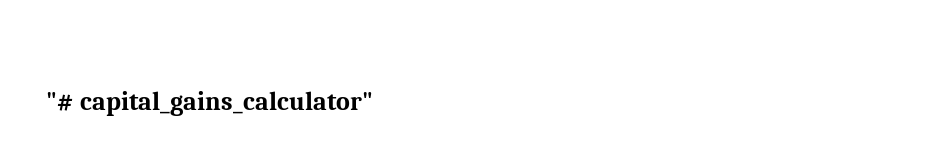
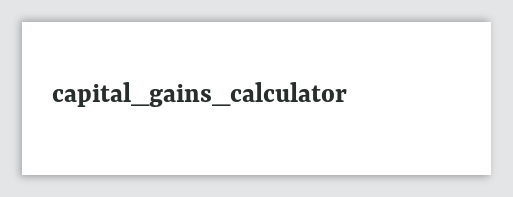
[46,91,374,116] "# capital_gains_calculator" -> [52,82,347,107] capital_gains_calculator

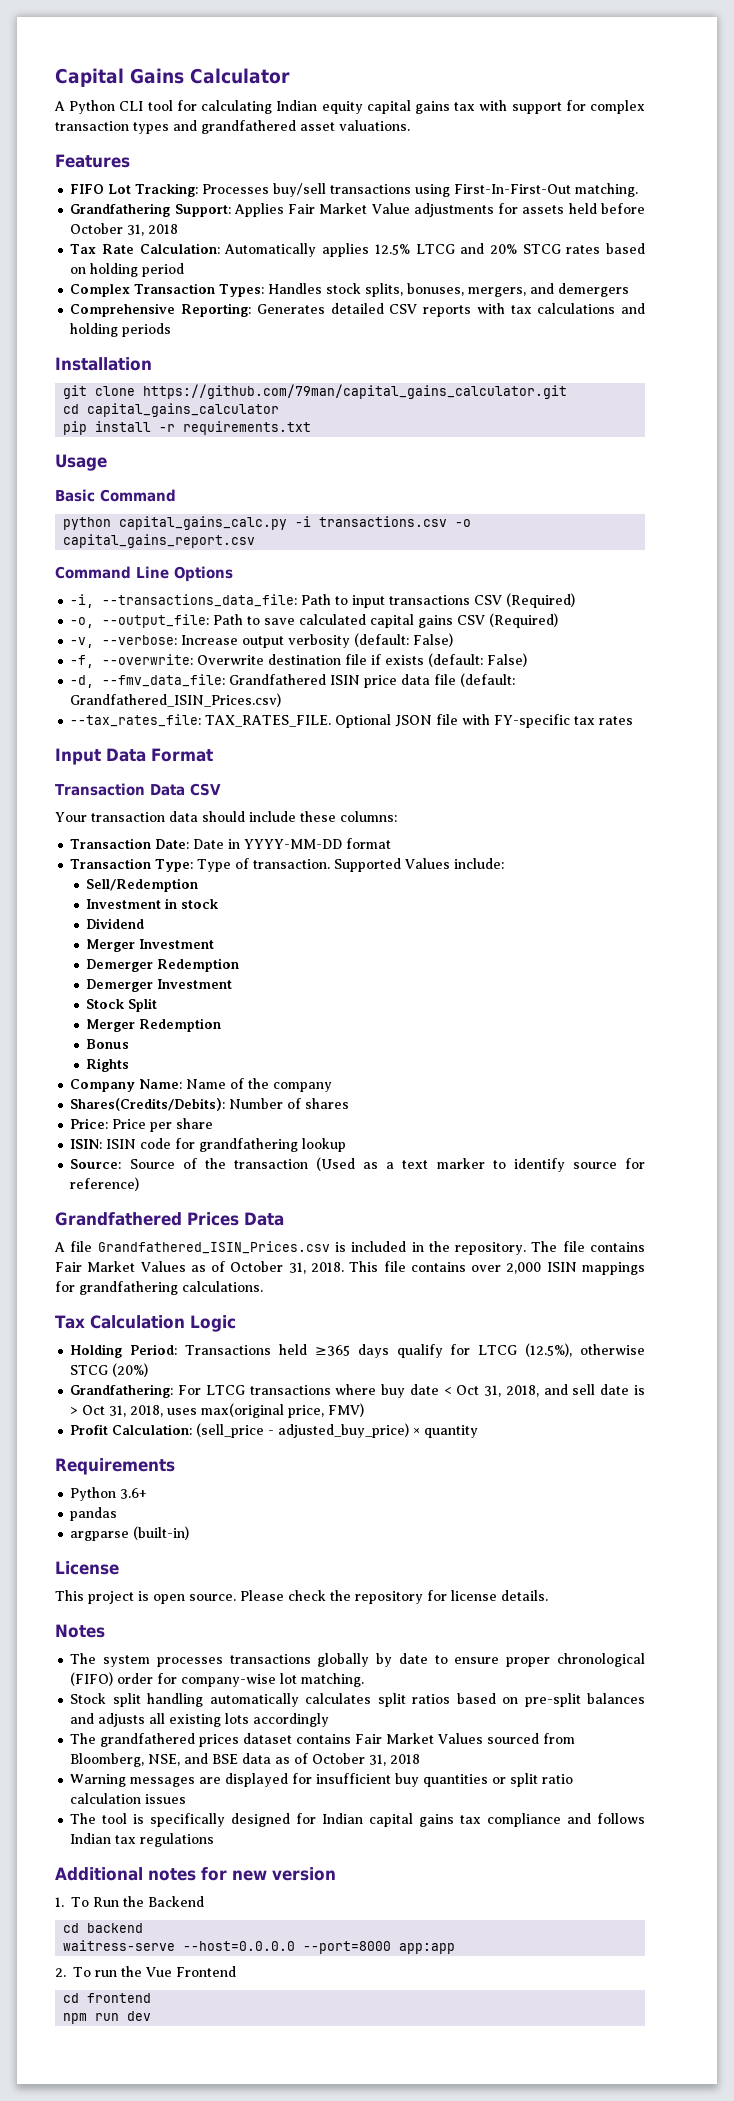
[52,82,347,107] capital_gains_calculator -> [55,68,290,87] [54,100,645,114] [55,120,410,134] [55,154,130,168] [70,183,639,197] [70,203,645,217] [70,223,179,236] [70,243,646,257] [70,263,185,277] [70,283,630,297] [70,303,646,317] [70,323,172,337] [55,357,152,371] [63,384,568,399] [63,403,280,417] [63,421,312,435] [55,454,107,471] [55,489,176,502] [63,516,472,530] [63,534,256,548] [55,566,233,582] [70,593,576,608] [70,613,559,628] [70,633,454,648] [70,653,528,668] [70,673,516,688] [70,693,282,707] [70,714,634,728] [55,748,213,765] [55,783,221,796] [55,811,397,822] [70,838,392,849] [70,858,505,872] [86,878,199,892] [86,898,220,909] [86,918,145,929] [86,939,215,952] [86,958,240,972] [86,979,233,992] [86,998,158,1012] [86,1018,222,1032] [86,1039,130,1049] [86,1058,130,1072] [70,1078,333,1092] [70,1098,350,1111] [70,1118,214,1132] [70,1138,347,1152] [70,1157,646,1172] [70,1177,140,1191] [55,1212,284,1226] [54,1241,645,1255] [55,1261,645,1275] [55,1281,263,1295] [55,1315,236,1332] [70,1343,645,1358] [70,1363,149,1377] [70,1384,645,1398] [70,1403,365,1418] [70,1423,479,1438] [55,1458,175,1475] [70,1487,148,1501] [70,1507,118,1521] [70,1526,190,1541] [55,1561,119,1575] [55,1590,548,1604] [55,1624,105,1638] [70,1653,645,1667] [70,1672,365,1687] [70,1693,645,1707] [70,1713,330,1727] [70,1733,576,1747] [70,1753,421,1767] [70,1773,574,1787] [70,1793,187,1804] [70,1813,646,1827] [70,1833,215,1847] [55,1867,336,1881] [55,1896,204,1907] [63,1923,144,1933] [63,1940,456,1954] [55,1966,236,1977] [63,1993,152,2003] [63,2011,152,2024] Capital Gains Calculator // A Python CLI tool for calculating Indian equity capital gains tax with support for complex transaction types and grandfathered asset valuations. // Features // FIFO Lot Tracking: Processes buy/sell transactions using First-In-First-Out matching. // Grandfathering Support: Applies Fair Market Value adjustments for assets held before October 31, 2018 // Tax Rate Calculation: Automatically applies 12.5% LTCG and 20% STCG rates based on holding period // Complex Transaction Types: Handles stock splits, bonuses, mergers, and demergers // Comprehensive Reporting: Generates detailed CSV reports with tax calculations and holding periods // Installation // git clone https://github.com/79man/capital_gains_calculator.git // cd capital_gains_calculator // pip install -r requirements.txt // Usage // Basic Command // python capital_gains_calc.py -i transactions.csv -o capital_gains_report.csv // Command Line Options // -i, --transactions_data_file: Path to input transactions CSV (Required) // -o, --output_file: Path to save calculated capital gains CSV (Required) // -v, --verbose: Increase output verbosity (default: False) // -f, --overwrite: Overwrite destination file if exists (default: False) // -d, --fmv_data_file: Grandfathered ISIN price data file (default: Grandfathered_ISIN_Prices.csv) // --tax_rates_file: TAX_RATES_FILE. Optional JSON file with FY-specific tax rates // Input Data Format // Transaction Data CSV // Your transaction data should include these columns: // Transaction Date: Date in YYYY-MM-DD format // Transaction Type: Type of transaction. Supported Values include: // Sell/Redemption // Investment in stock // Dividend // Merger Investment // Demerger Redemption // Demerger Investment // Stock Split // Merger Redemption // Bonus // Rights // Company Name: Name of the company // Shares(Credits/Debits): Number of shares // Price: Price per share // ISIN: ISIN code for grandfathering lookup // Source: Source of the transaction (Used as a text marker to identify source for reference) // Grandfathered Prices Data // A file Grandfathered_ISIN_Prices.csv is included in the repository. The file contains Fair Market Values as of October 31, 2018. This file contains over 2,000 ISIN mappings for grandfathering calculations. // Tax Calculation Logic // Holding Period: Transactions held ≥365 days qualify for LTCG (12.5%), otherwise STCG (20%) // Grandfathering: For LTCG transactions where buy date < Oct 31, 2018, and sell date is > Oct 31, 2018, uses max(original price, FMV) // Profit Calculation: (sell_price - adjusted_buy_price) × quantity // Requirements // Python 3.6+ // pandas // argparse (built-in) // License // This project is open source. Please check the repository for license details. // Notes // The system processes transactions globally by date to ensure proper chronological (FIFO) order for company-wise lot matching. // Stock split handling automatically calculates split ratios based on pre-split balances and adjusts all existing lots accordingly // The grandfathered prices dataset contains Fair Market Values sourced from Bloomberg, NSE, and BSE data as of October 31, 2018 // Warning messages are displayed for insufficient buy quantities or split ratio calculation issues // The tool is specifically designed for Indian capital gains tax compliance and follows Indian tax regulations // Additional notes for new version // 1. To Run the Backend // cd backend // waitress-serve --host=0.0.0.0 --port=8000 app:app // 2. To run the Vue Frontend // cd frontend // npm run dev

